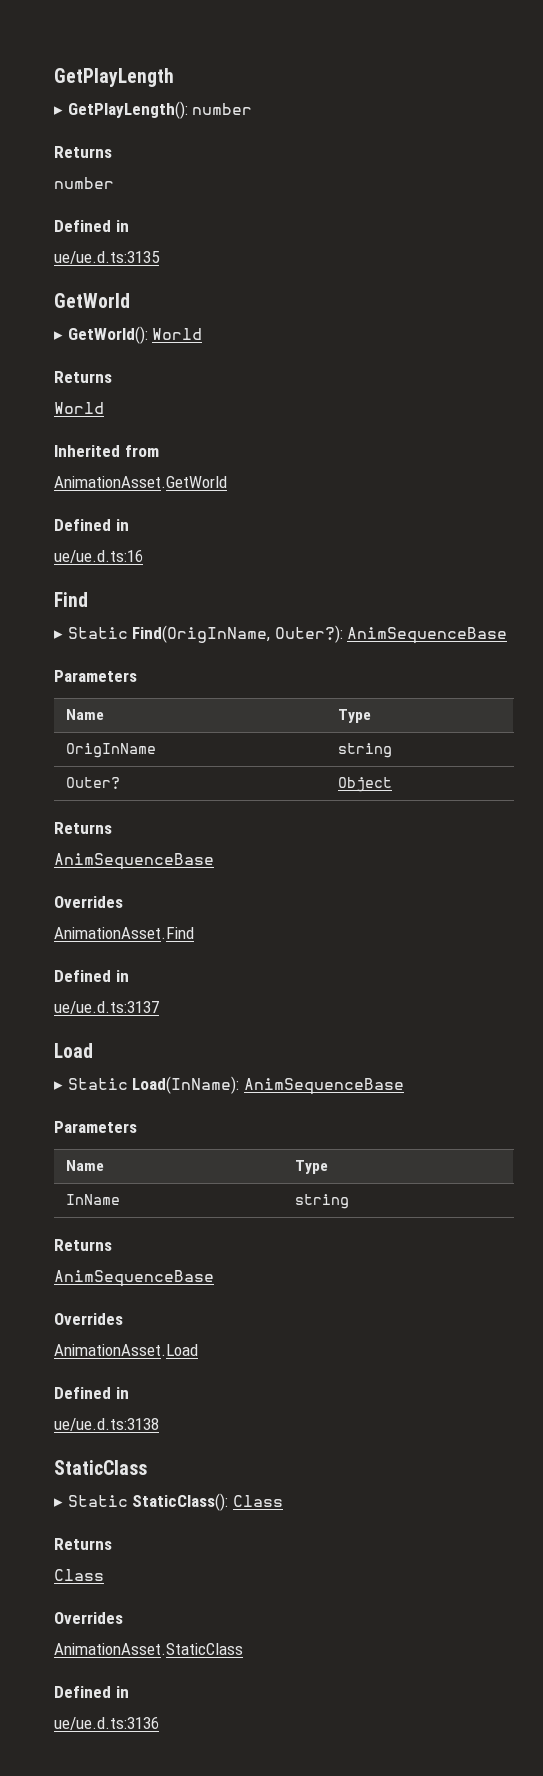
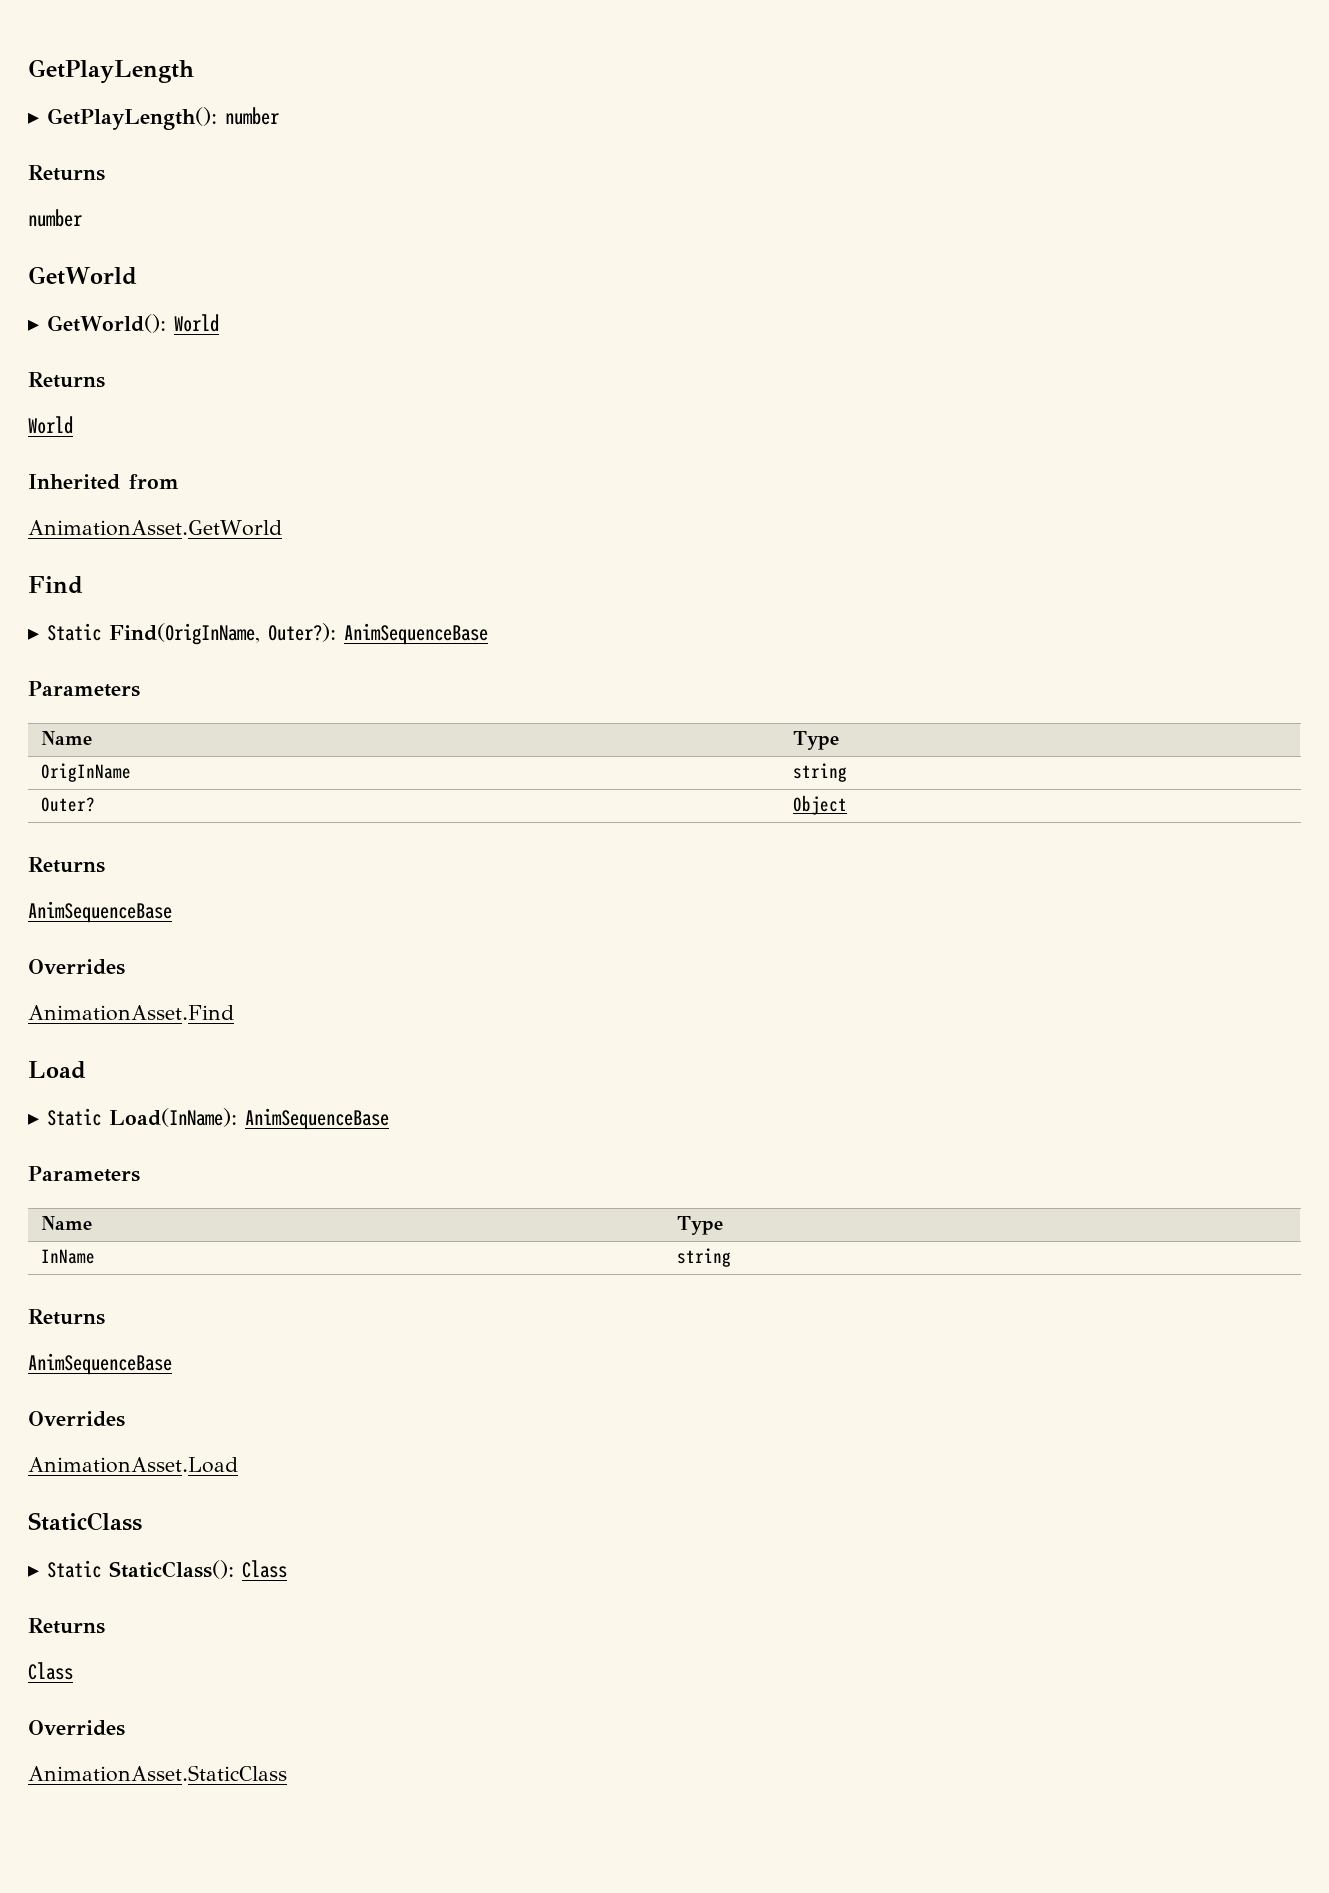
[54,220,129,232] [54,251,160,264] // Defined in // ue/ue.d.ts:3135 -> (82, 218) none
[54,519,129,531] [54,550,143,563] // Defined in // ue/ue.d.ts:16 -> (282, 528) none
[54,970,129,982] [54,1001,159,1014] // Defined in // ue/ue.d.ts:3137 -> (234, 1013) none
[54,1387,129,1399] [54,1418,159,1431] // Defined in // ue/ue.d.ts:3138 -> (238, 1465) none
[54,1686,129,1698] [54,1717,159,1730] // Defined in // ue/ue.d.ts:3136 -> (287, 1773) none

